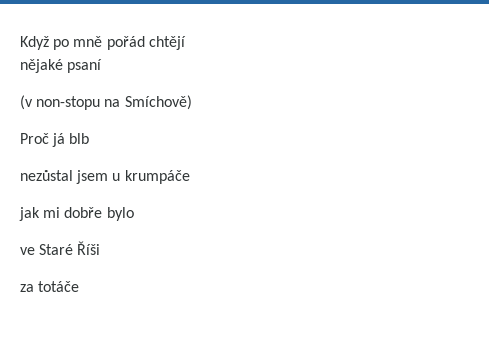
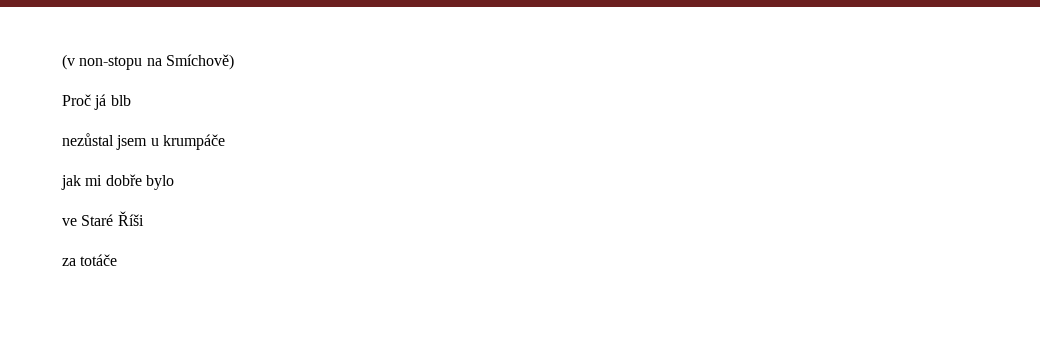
[20,36,186,50] [20,59,103,73] Když po mně pořád chtějí // nějaké psaní // -> (62, 62) none

